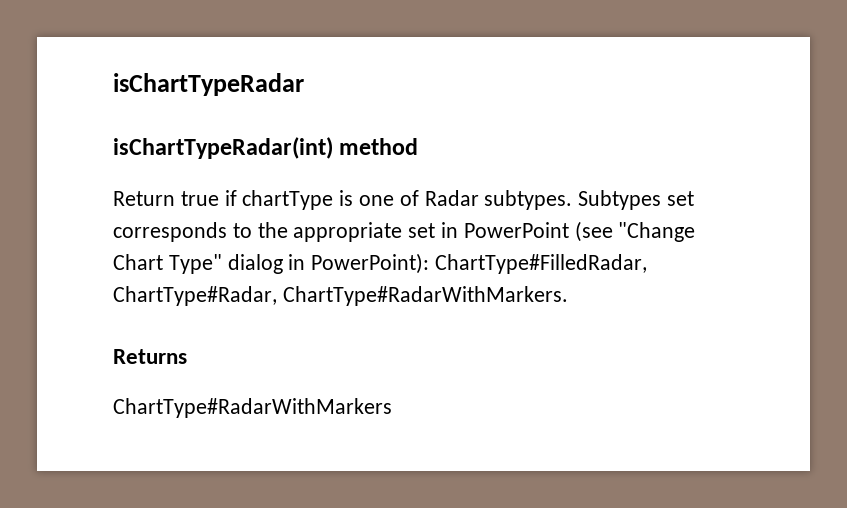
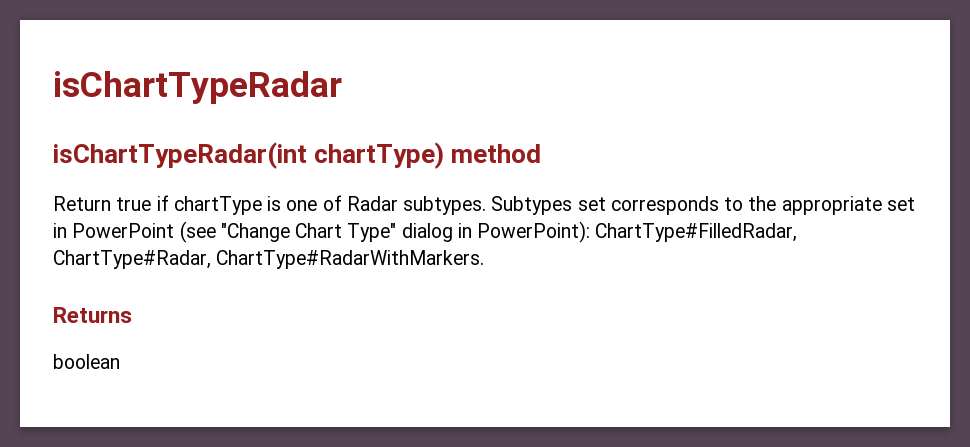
[113,137,333,159] isChartTypeRadar(int) -> [53,142,445,169] isChartTypeRadar(int chartType)
[113,398,392,418] ChartType#RadarWithMarkers -> [53,354,120,369] boolean

